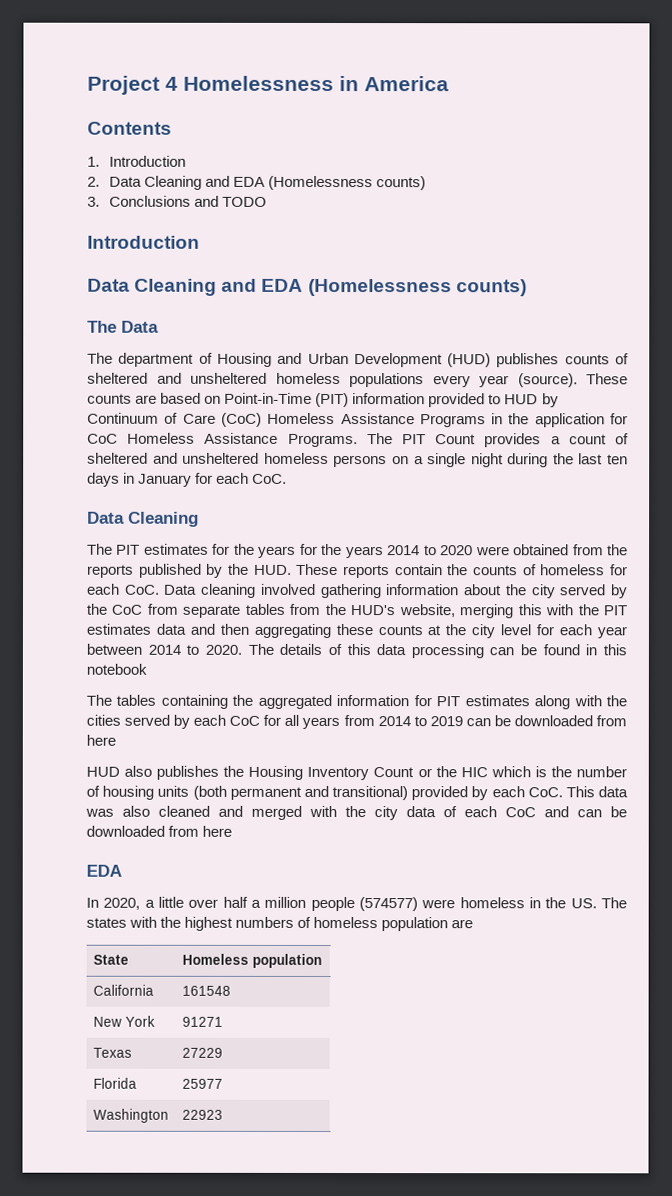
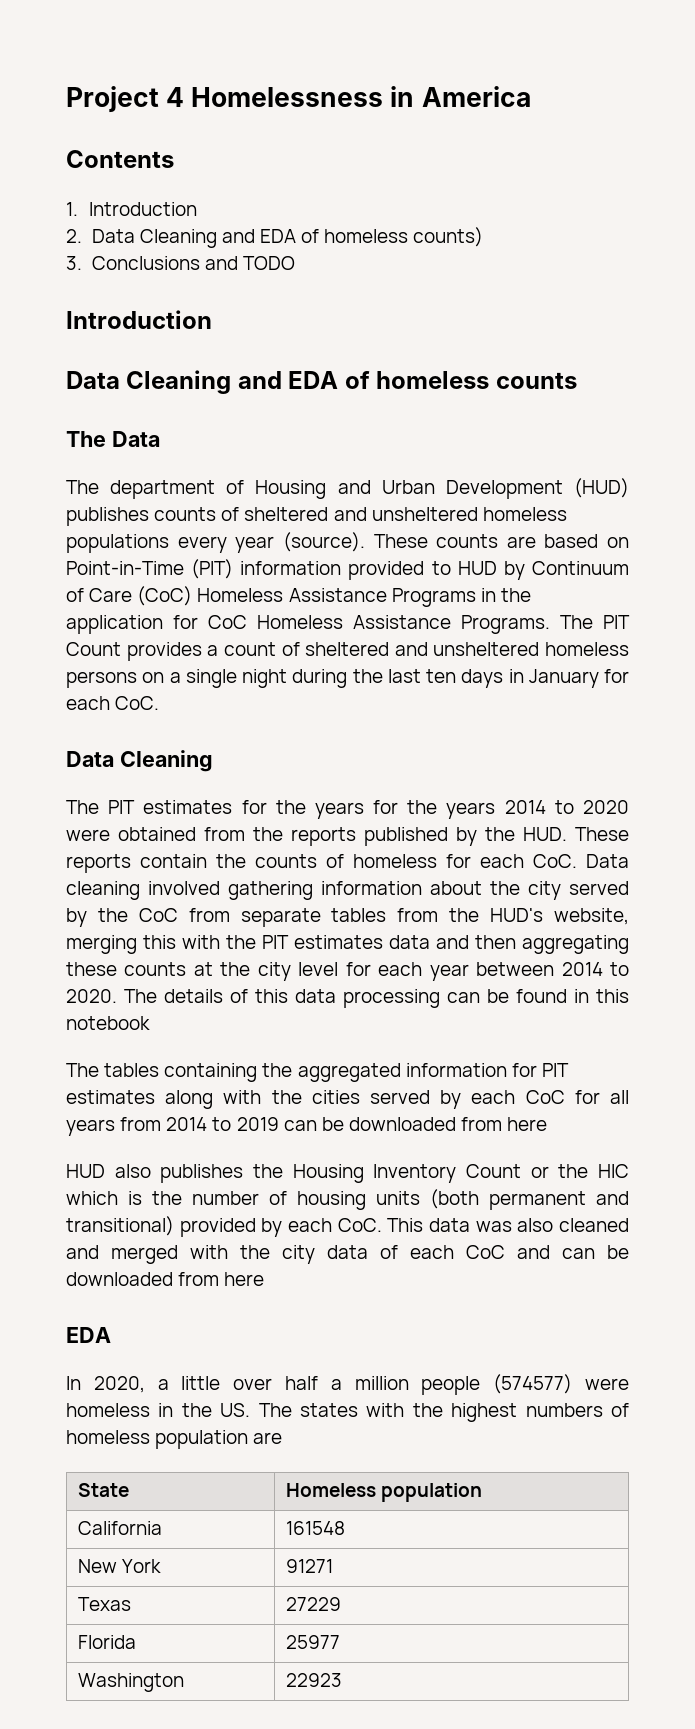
[268,175,374,191] (Homelessness -> [301,229,409,243] of homeless
[307,278,527,297] (Homelessness counts) -> [344,371,577,389] of homeless counts

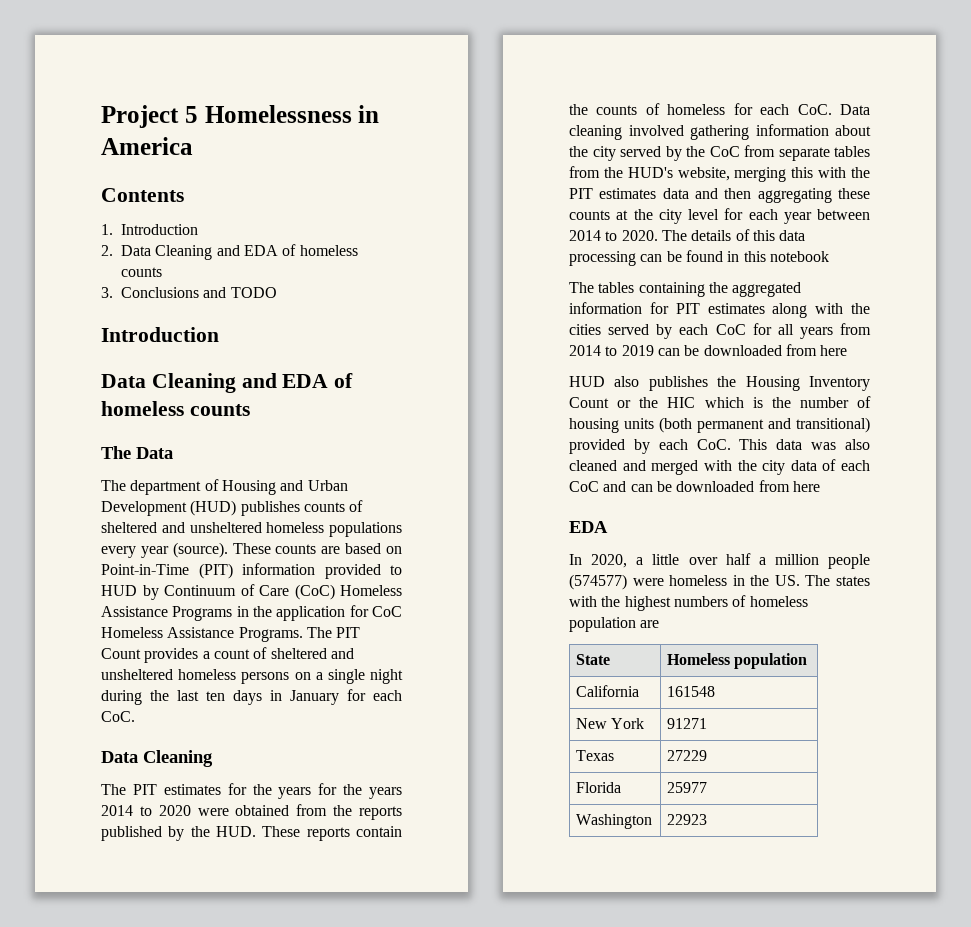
[166,87,185,107] 4 -> [184,106,198,123] 5
[413,227,484,247] counts) -> [121,267,162,277] counts

